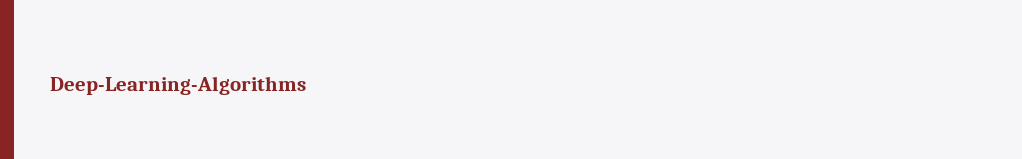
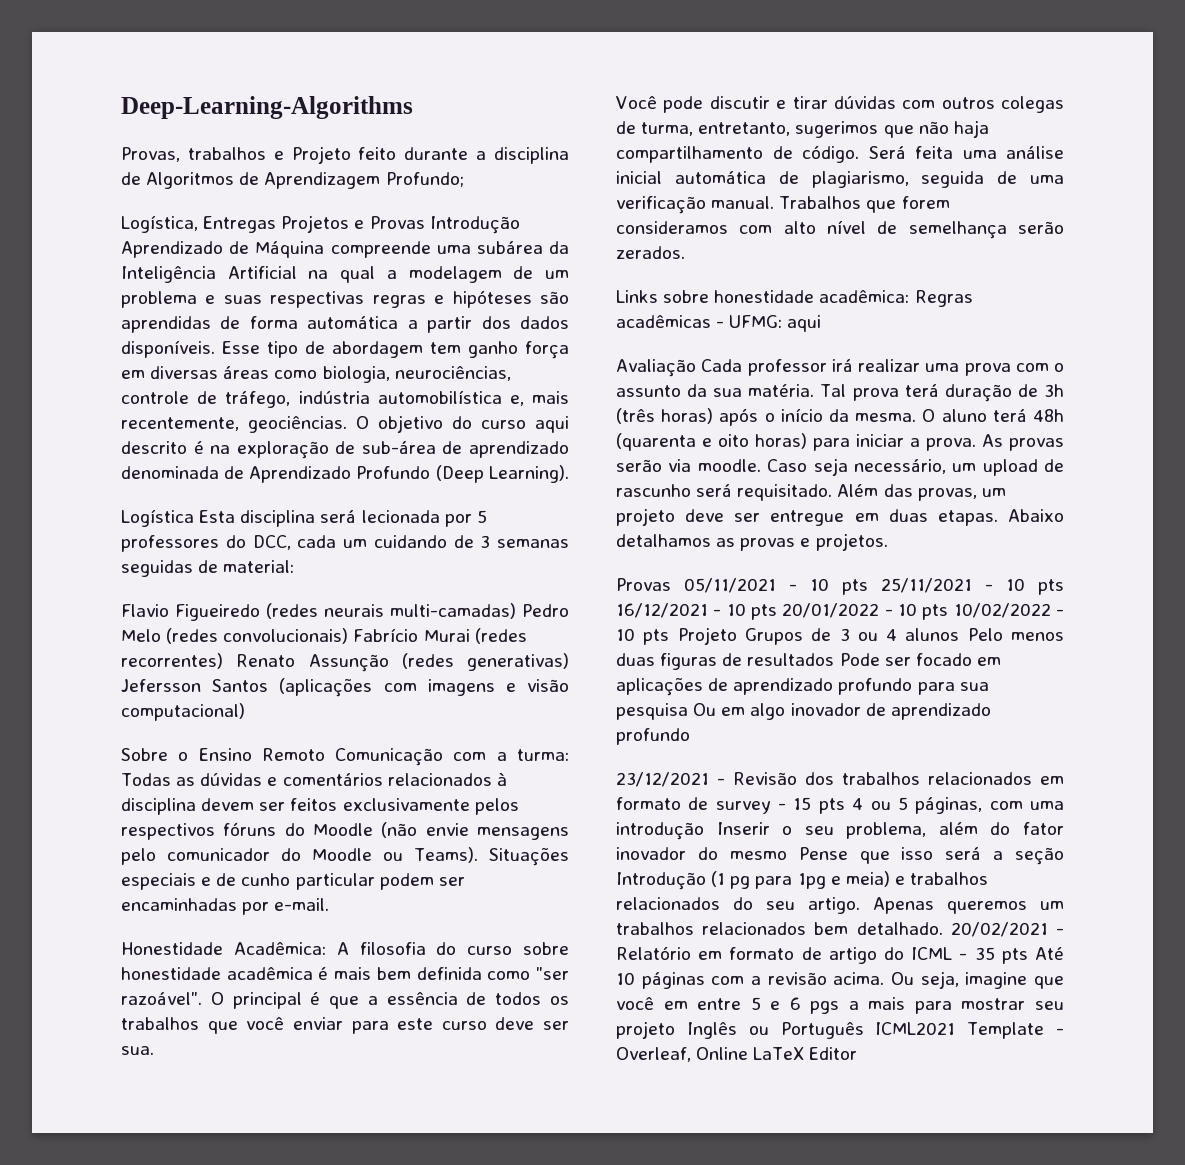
(306, 85) none -> [121,146,570,164] [121,172,464,189] [121,215,520,234] [121,241,570,258] [121,266,569,283] [121,290,569,308] [121,316,569,333] [121,340,569,359] [121,366,511,383] [121,390,569,408] [121,415,569,433] [121,441,569,459] [121,465,569,483] [121,509,487,527] [121,535,569,552] [121,560,295,577] [121,603,569,621] [121,628,527,644] [121,653,569,672] [121,678,570,697] [121,703,245,721] [121,748,569,766] [121,772,507,786] [121,798,519,815] [121,822,569,840] [121,847,570,866] [121,873,465,890] [121,898,330,915] [121,942,569,955] [121,967,569,980] [121,992,570,1009] [121,1017,569,1034] [121,1046,154,1055] [616,96,1064,113] [616,120,989,138] [616,145,1064,163] [616,171,1064,188] [616,196,950,214] [616,220,1064,239] [616,246,685,259] [616,290,973,307] [616,315,822,332] [616,359,1064,377] [616,384,1064,402] [616,408,1064,426] [616,433,1064,451] [616,458,1064,476] [616,484,1006,501] [616,508,1064,526] [616,533,888,551] [616,578,1064,595] [616,603,1064,620] [616,627,1064,645] [616,653,1001,670] [616,677,989,696] [616,703,991,720] [616,728,690,745] [616,772,1064,787] [616,797,1064,814] [616,822,1064,840] [616,847,1064,865] [616,871,989,890] [616,897,1064,914] [616,922,1064,937] [616,946,1064,964] [616,971,1064,989] [616,997,1064,1014] [616,1021,1064,1039] [616,1047,858,1062] // Provas, trabalhos e Projeto feito durante a disciplina de Algoritmos de Aprendizagem Profundo; // Logística, Entregas Projetos e Provas Introdução Aprendizado de Máquina compreende uma subárea da Inteligência Artificial na qual a modelagem de um problema e suas respectivas regras e hipóteses são aprendidas de forma automática a partir dos dados disponíveis. Esse tipo de abordagem tem ganho força em diversas áreas como biologia, neurociências, controle de tráfego, indústria automobilística e, mais recentemente, geociências. O objetivo do curso aqui descrito é na exploração de sub-área de aprendizado denominada de Aprendizado Profundo (Deep Learning). // Logística Esta disciplina será lecionada por 5 professores do DCC, cada um cuidando de 3 semanas seguidas de material: // Flavio Figueiredo (redes neurais multi-camadas) Pedro Melo (redes convolucionais) Fabrício Murai (redes recorrentes) Renato Assunção (redes generativas) Jefersson Santos (aplicações com imagens e visão computacional) // Sobre o Ensino Remoto Comunicação com a turma: Todas as dúvidas e comentários relacionados à disciplina devem ser feitos exclusivamente pelos respectivos fóruns do Moodle (não envie mensagens pelo comunicador do Moodle ou Teams). Situações especiais e de cunho particular podem ser encaminhadas por e-mail. // Honestidade Acadêmica: A filosofia do curso sobre honestidade acadêmica é mais bem definida como "ser razoável". O principal é que a essência de todos os trabalhos que você enviar para este curso deve ser sua. // Você pode discutir e tirar dúvidas com outros colegas de turma, entretanto, sugerimos que não haja compartilhamento de código. Será feita uma análise inicial automática de plagiarismo, seguida de uma verificação manual. Trabalhos que forem consideramos com alto nível de semelhança serão zerados. // Links sobre honestidade acadêmica: Regras acadêmicas - UFMG: aqui // Avaliação Cada professor irá realizar uma prova com o assunto da sua matéria. Tal prova terá duração de 3h (três horas) após o início da mesma. O aluno terá 48h (quarenta e oito horas) para iniciar a prova. As provas serão via moodle. Caso seja necessário, um upload de rascunho será requisitado. Além das provas, um projeto deve ser entregue em duas etapas. Abaixo detalhamos as provas e projetos. // Provas 05/11/2021 - 10 pts 25/11/2021 - 10 pts 16/12/2021 - 10 pts 20/01/2022 - 10 pts 10/02/2022 - 10 pts Projeto Grupos de 3 ou 4 alunos Pelo menos duas figuras de resultados Pode ser focado em aplicações de aprendizado profundo para sua pesquisa Ou em algo inovador de aprendizado profundo // 23/12/2021 - Revisão dos trabalhos relacionados em formato de survey - 15 pts 4 ou 5 páginas, com uma introdução Inserir o seu problema, além do fator inovador do mesmo Pense que isso será a seção Introdução (1 pg para 1pg e meia) e trabalhos relacionados do seu artigo. Apenas queremos um trabalhos relacionados bem detalhado. 20/02/2021 - Relatório em formato de artigo do ICML - 35 pts Até 10 páginas com a revisão acima. Ou seja, imagine que você em entre 5 e 6 pgs a mais para mostrar seu projeto Inglês ou Português ICML2021 Template - Overleaf, Online LaTeX Editor

